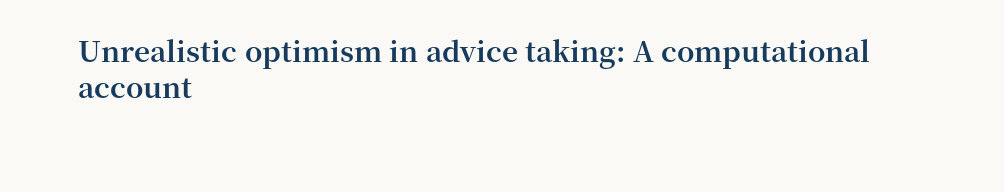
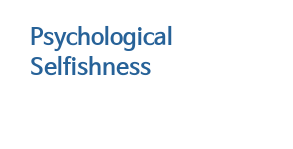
[78,39,871,69] [78,78,192,98] Unrealistic optimism in advice taking: A computational account -> [30,25,173,52] [30,55,151,76] Psychological Selfishness

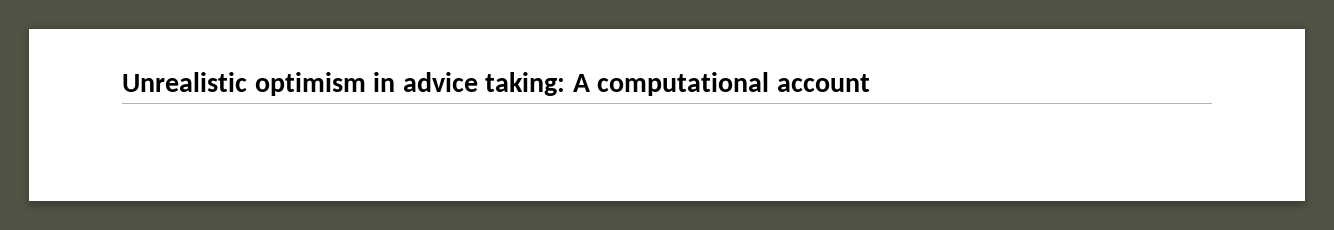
[30,25,173,52] [30,55,151,76] Psychological Selfishness -> [122,72,870,96] Unrealistic optimism in advice taking: A computational account

